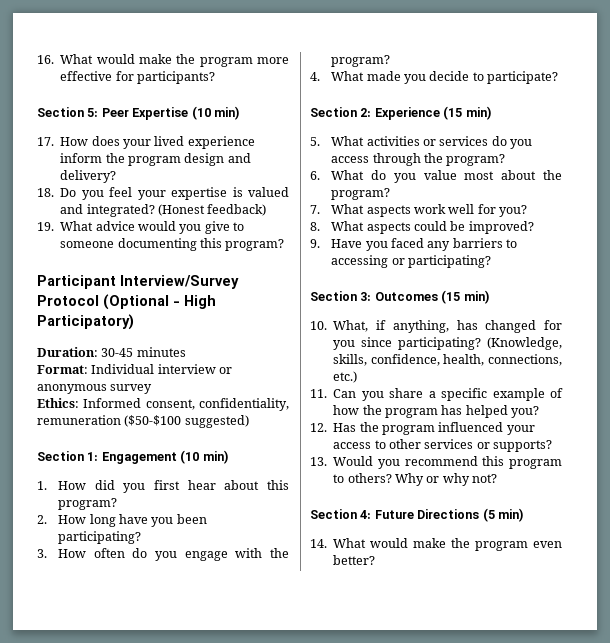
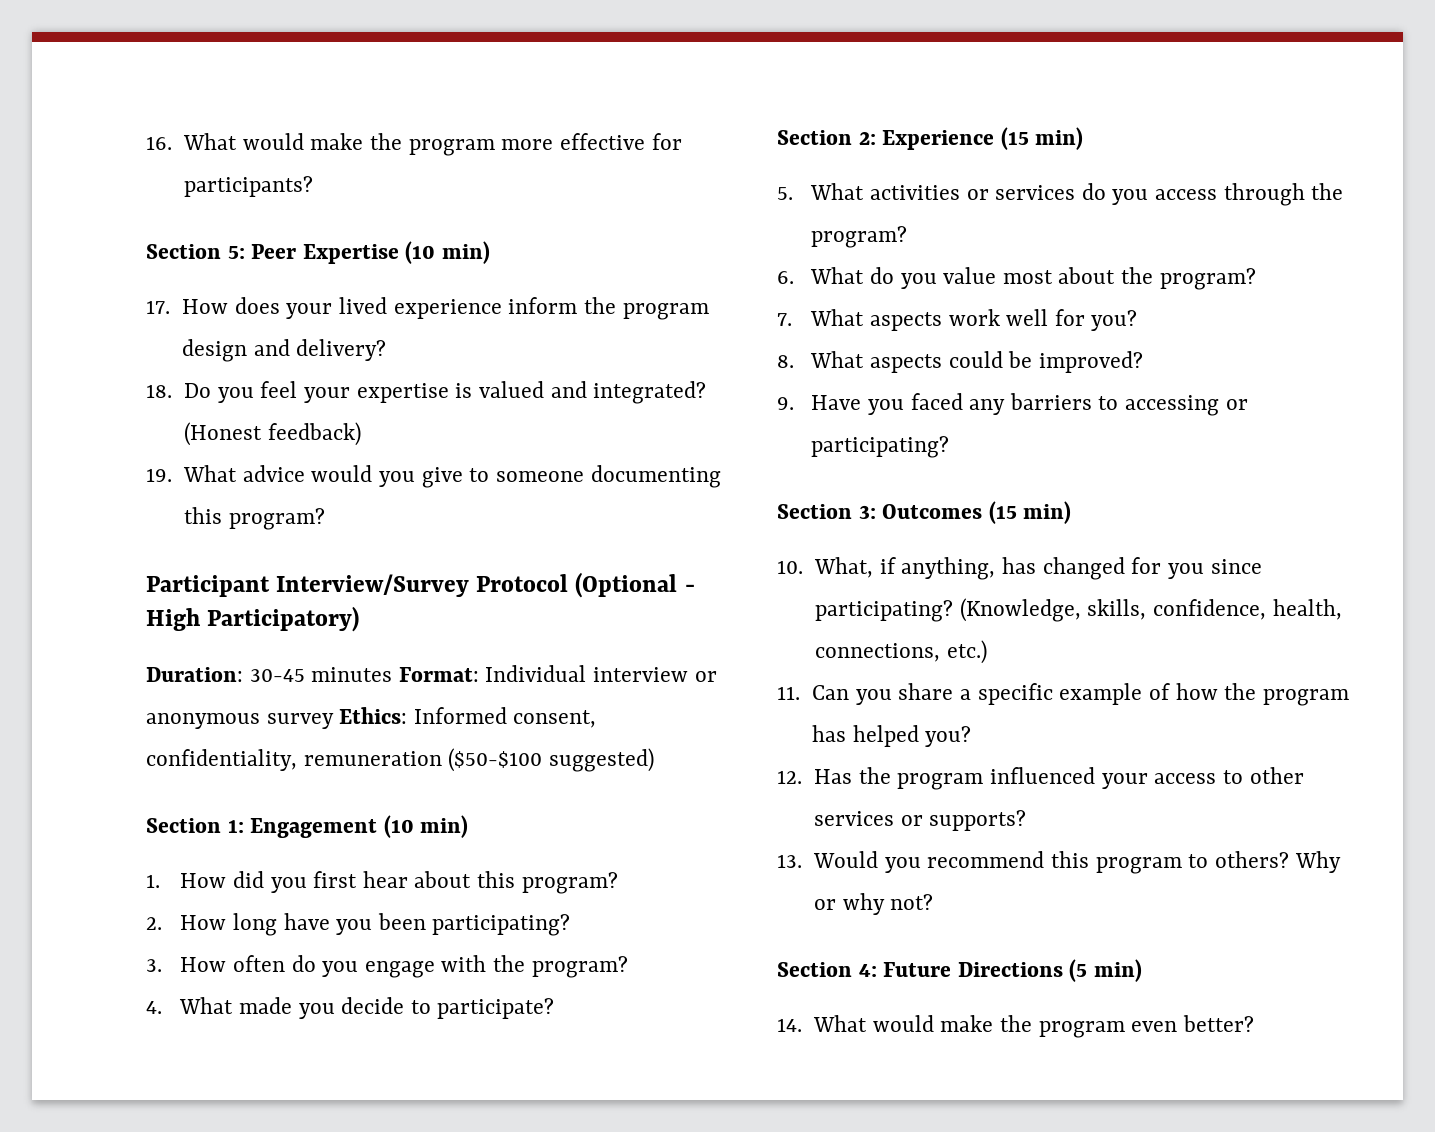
(186, 352) // -> (393, 674) none
(153, 389) // -> (334, 721) none

